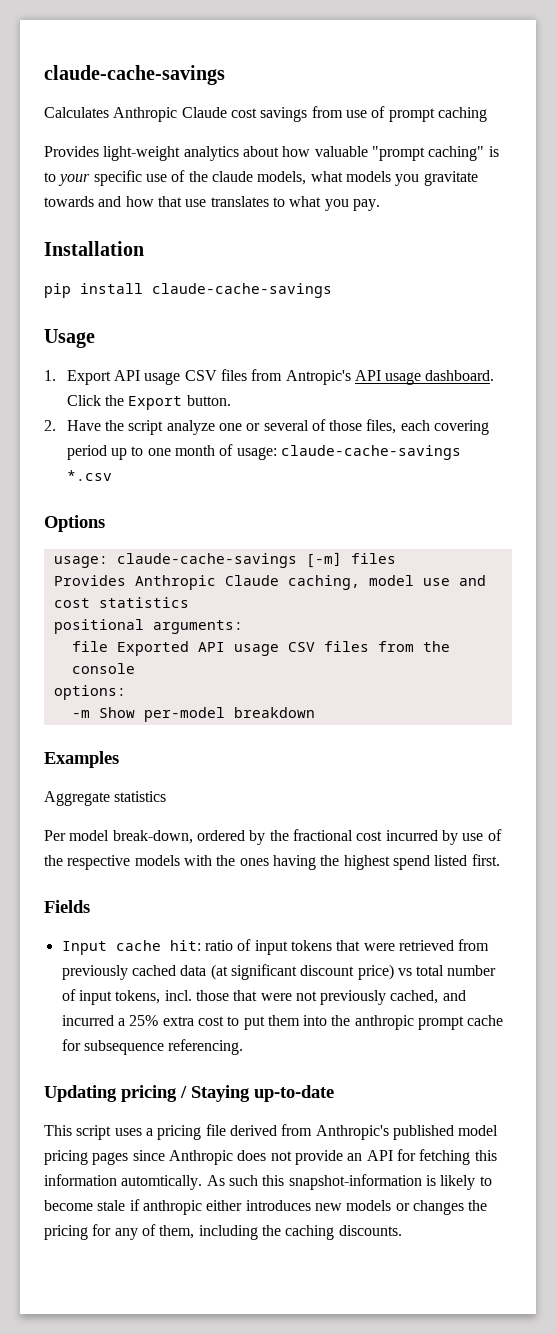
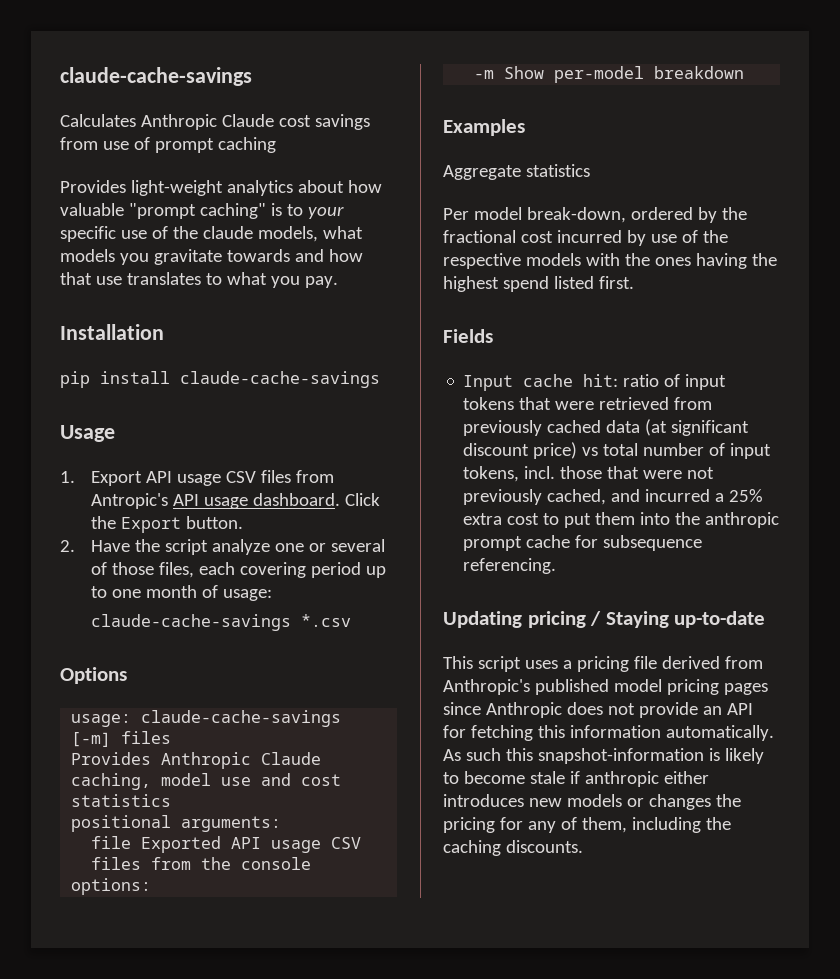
(277, 453) none -> (272, 595) //
[121,1175,203,1190] automtically. -> [665,725,774,741] automatically.

